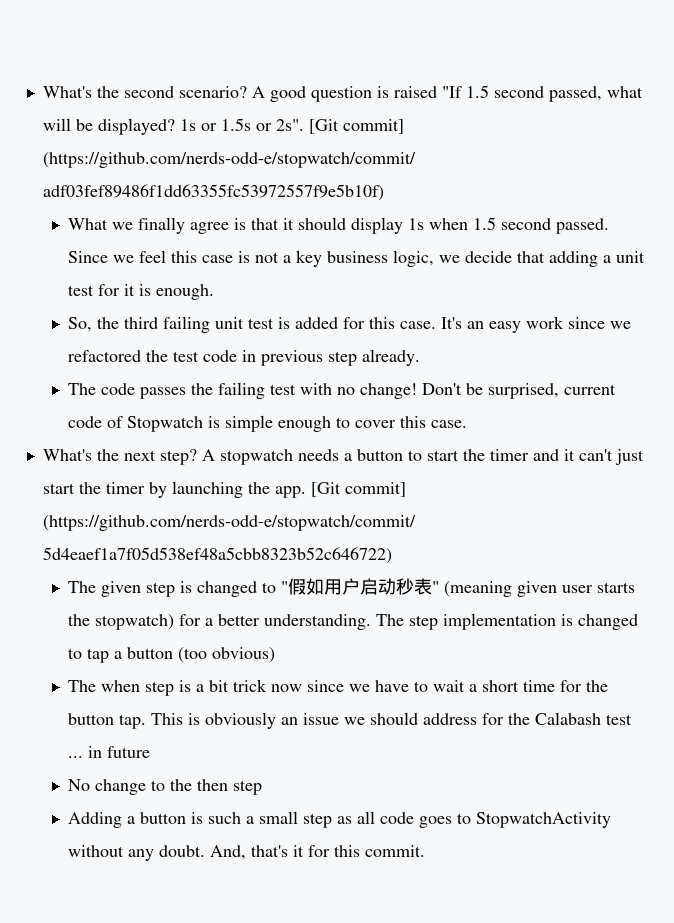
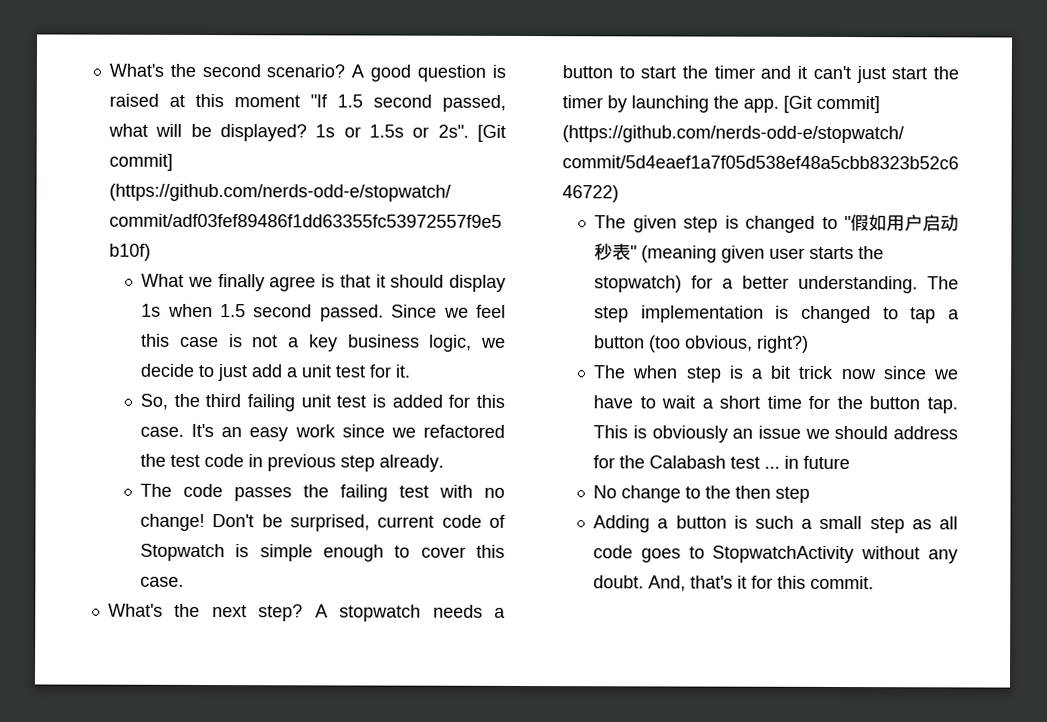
(437, 92) none -> [168,93,300,108] at this moment
[517,251,599,267] that adding -> [198,364,283,382] to just add
[124,284,215,300] it is enough. -> [395,364,411,378] it.
[212,647,276,663] obvious) -> [685,335,810,353] obvious, right?)

